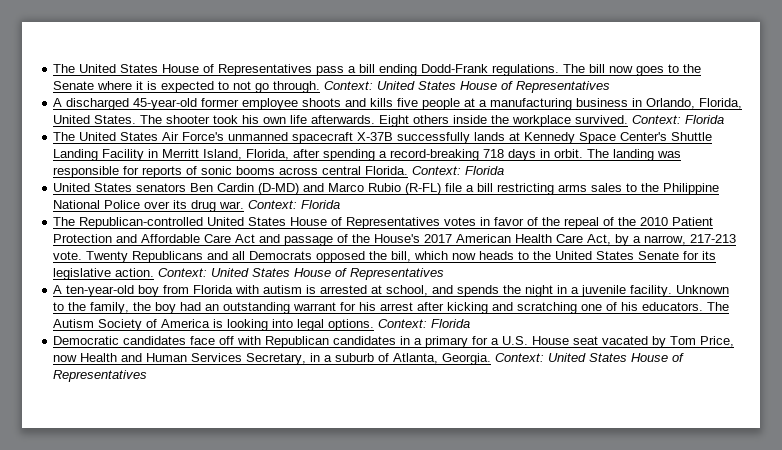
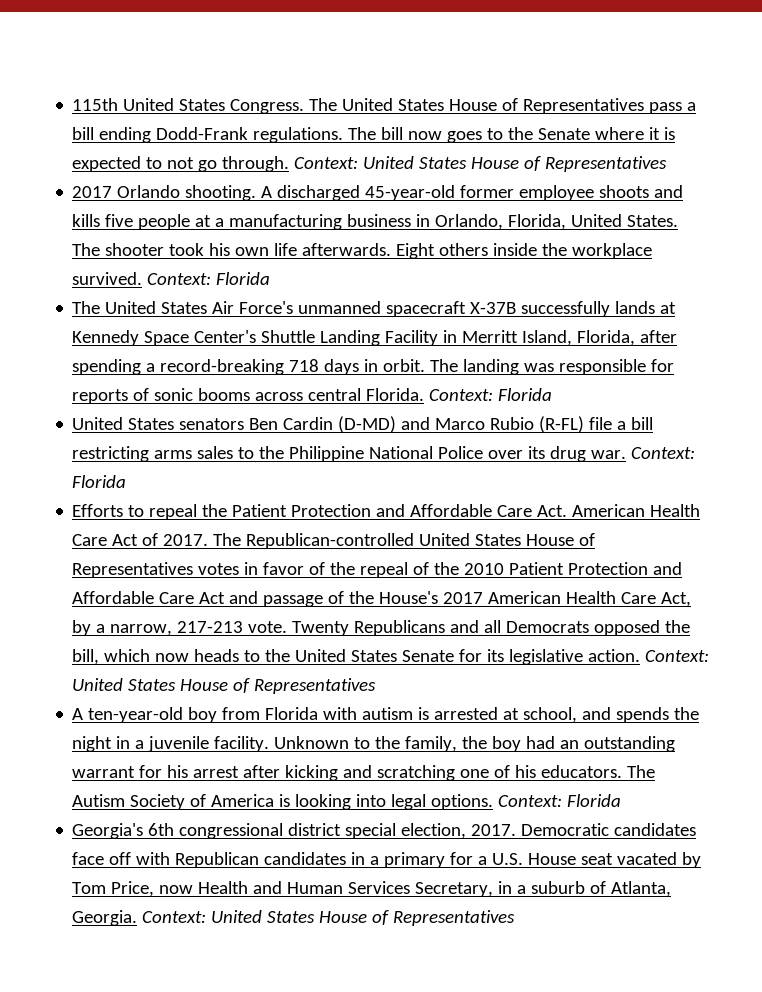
(53, 68) none -> [72,98,305,114] 115th United States Congress.
(611, 87) none -> [72,185,257,201] 2017 Orlando shooting.
(341, 204) none -> [72,504,701,520] [72,533,209,546] Efforts to repeal the Patient Protection and Affordable Care Act. American Health Care Act of 2017.
(471, 323) none -> [72,823,517,839] Georgia's 6th congressional district special election, 2017.

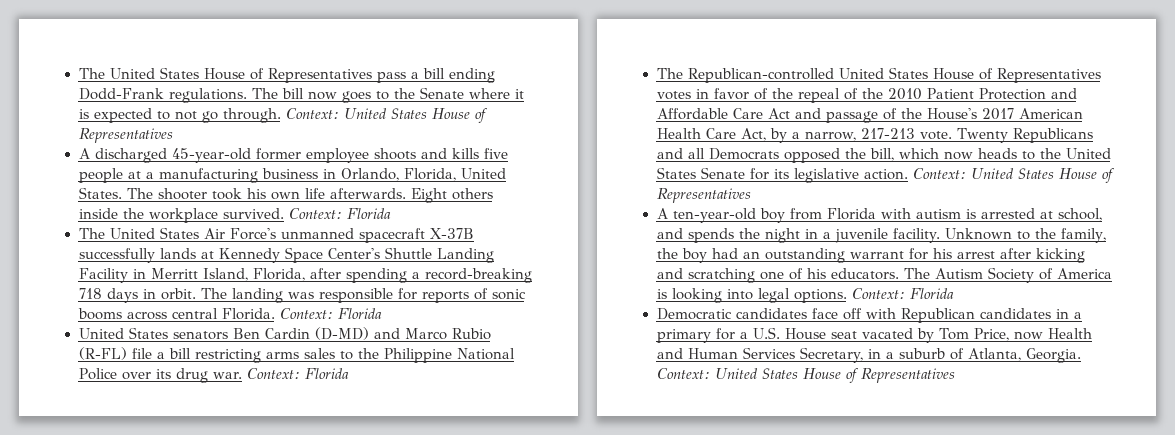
[72,98,305,114] 115th United States Congress. -> (78, 73) none
[72,185,257,201] 2017 Orlando shooting. -> (173, 135) none
[72,504,701,520] [72,533,209,546] Efforts to repeal the Patient Protection and Affordable Care Act. American Health Care Act of 2017. -> (350, 373) none
[72,823,517,839] Georgia's 6th congressional district special election, 2017. -> (954, 293) none

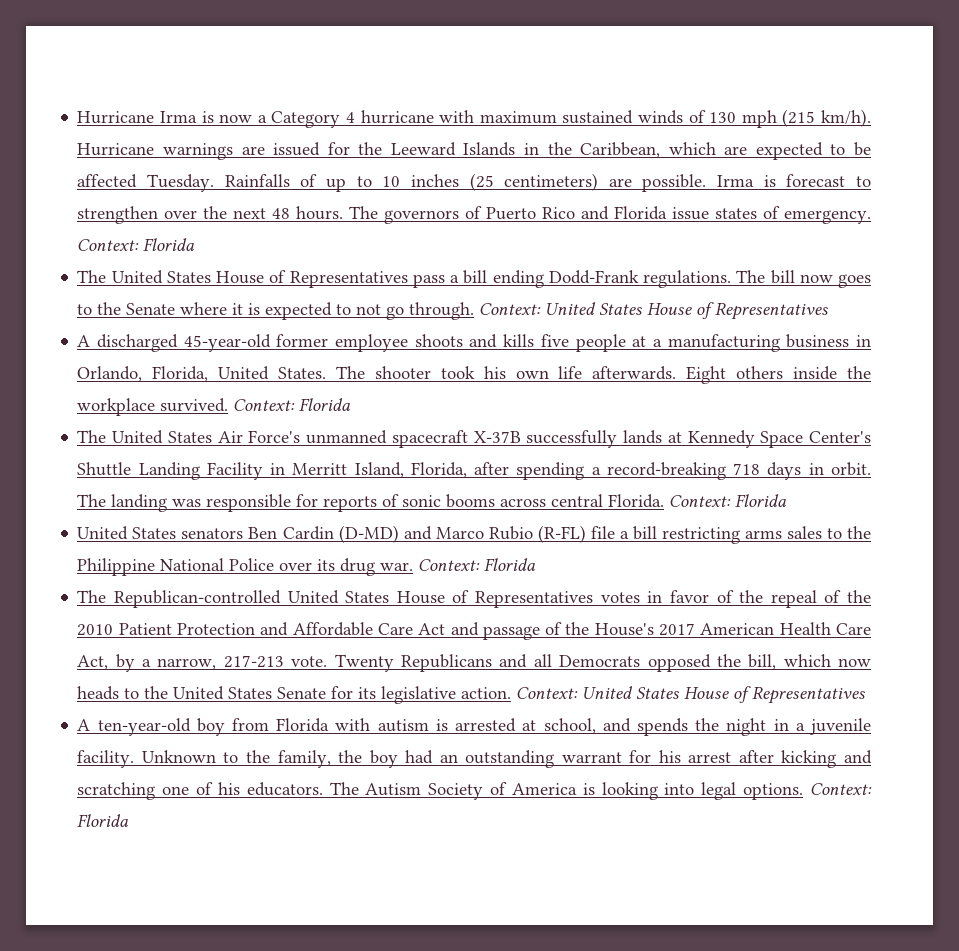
(78, 73) none -> [77,109,871,128] [77,142,872,160] [77,173,871,192] [77,206,871,224] [77,238,196,251] Hurricane Irma is now a Category 4 hurricane with maximum sustained winds of 130 mph (215 km/h). Hurricane warnings are issued for the Leeward Islands in the Caribbean, which are expected to be affected Tuesday. Rainfalls of up to 10 inches (25 centimeters) are possible. Irma is forecast to strengthen over the next 48 hours. The governors of Puerto Rico and Florida issue states of emergency. Context: Florida //
[656,308,1082,323] [656,327,1093,343] [656,347,1082,363] [656,368,955,383] // Democratic candidates face off with Republican candidates in a primary for a U.S. House seat vacated by Tom Price, now Health and Human Services Secretary, in a suburb of Atlanta, Georgia. Context: United States House of Representatives -> (130, 820) none

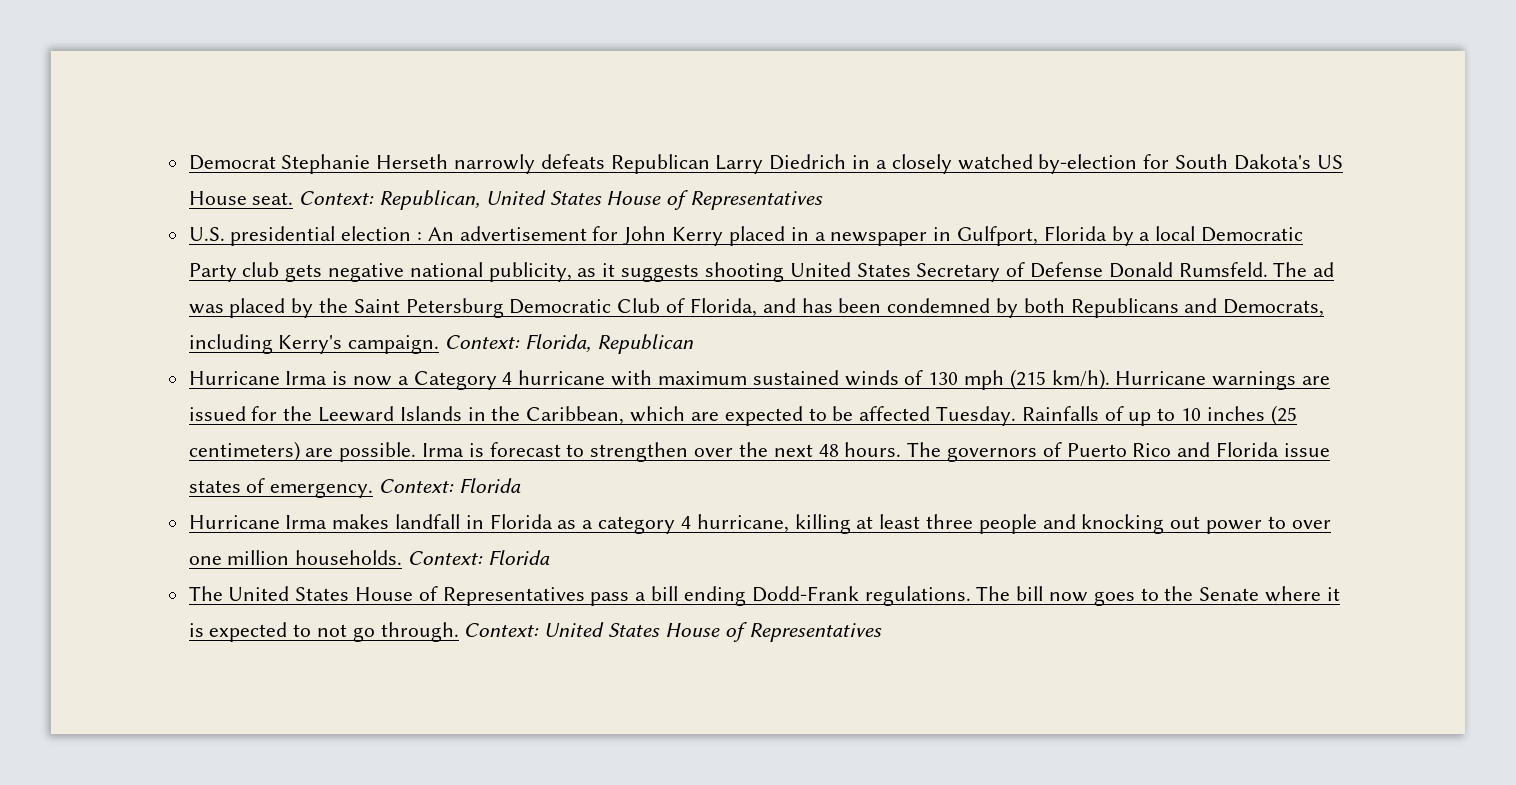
(77, 117) none -> [188,154,1343,174] [188,190,824,210] [188,226,1303,246] [188,262,1335,282] [188,298,1325,318] [188,334,694,354] Democrat Stephanie Herseth narrowly defeats Republican Larry Diedrich in a closely watched by-election for South Dakota's US House seat. Context: Republican, United States House of Representatives // U.S. presidential election : An advertisement for John Kerry placed in a newspaper in Gulfport, Florida by a local Democratic Party club gets negative national publicity, as it suggests shooting United States Secretary of Defense Donald Rumsfeld. The ad was placed by the Saint Petersburg Democratic Club of Florida, and has been condemned by both Republicans and Democrats, including Kerry's campaign. Context: Florida, Republican //
(196, 244) none -> [188,514,1331,534] [188,550,550,565] // Hurricane Irma makes landfall in Florida as a category 4 hurricane, killing at least three people and knocking out power to over one million households. Context: Florida
[77,334,871,352] [77,366,872,384] [77,398,352,416] [77,430,871,448] [77,462,871,480] [77,494,788,512] [77,525,871,544] [77,558,537,576] [77,590,871,608] [77,622,871,640] [77,654,871,672] [77,686,866,704] [77,718,872,736] [77,750,872,768] [77,782,872,800] [77,814,130,827] // A discharged 45-year-old former employee shoots and kills five people at a manufacturing business in Orlando, Florida, United States. The shooter took his own life afterwards. Eight others inside the workplace survived. Context: Florida // The United States Air Force's unmanned spacecraft X-37B successfully lands at Kennedy Space Center's Shuttle Landing Facility in Merritt Island, Florida, after spending a record-breaking 718 days in orbit. The landing was responsible for reports of sonic booms across central Florida. Context: Florida // United States senators Ben Cardin (D-MD) and Marco Rubio (R-FL) file a bill restricting arms sales to the Philippine National Police over its drug war. Context: Florida // The Republican-controlled United States House of Representatives votes in favor of the repeal of the 2010 Patient Protection and Affordable Care Act and passage of the House's 2017 American Health Care Act, by a narrow, 217-213 vote. Twenty Republicans and all Democrats opposed the bill, which now heads to the United States Senate for its legislative action. Context: United States House of Representatives // A ten-year-old boy from Florida with autism is arrested at school, and spends the night in a juvenile facility. Unknown to the family, the boy had an outstanding warrant for his arrest after kicking and scratching one of his educators. The Autism Society of America is looking into legal options. Context: Florida -> (882, 632) none

